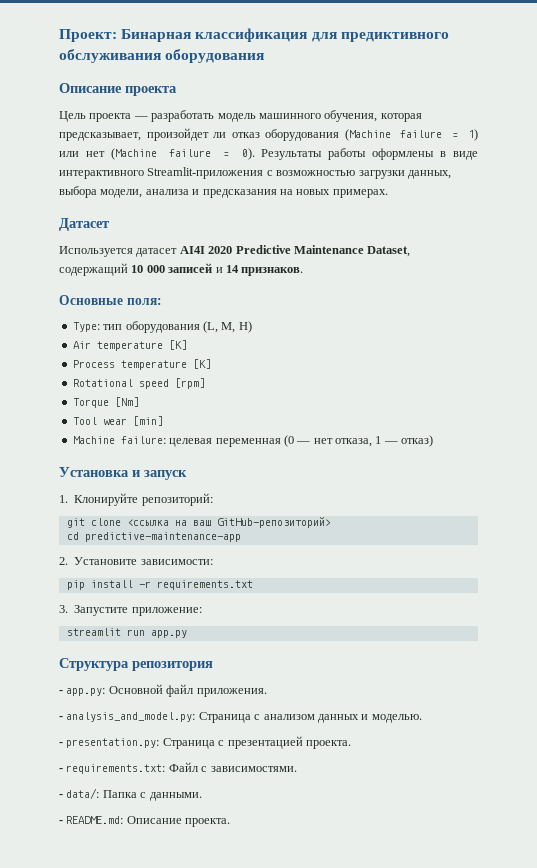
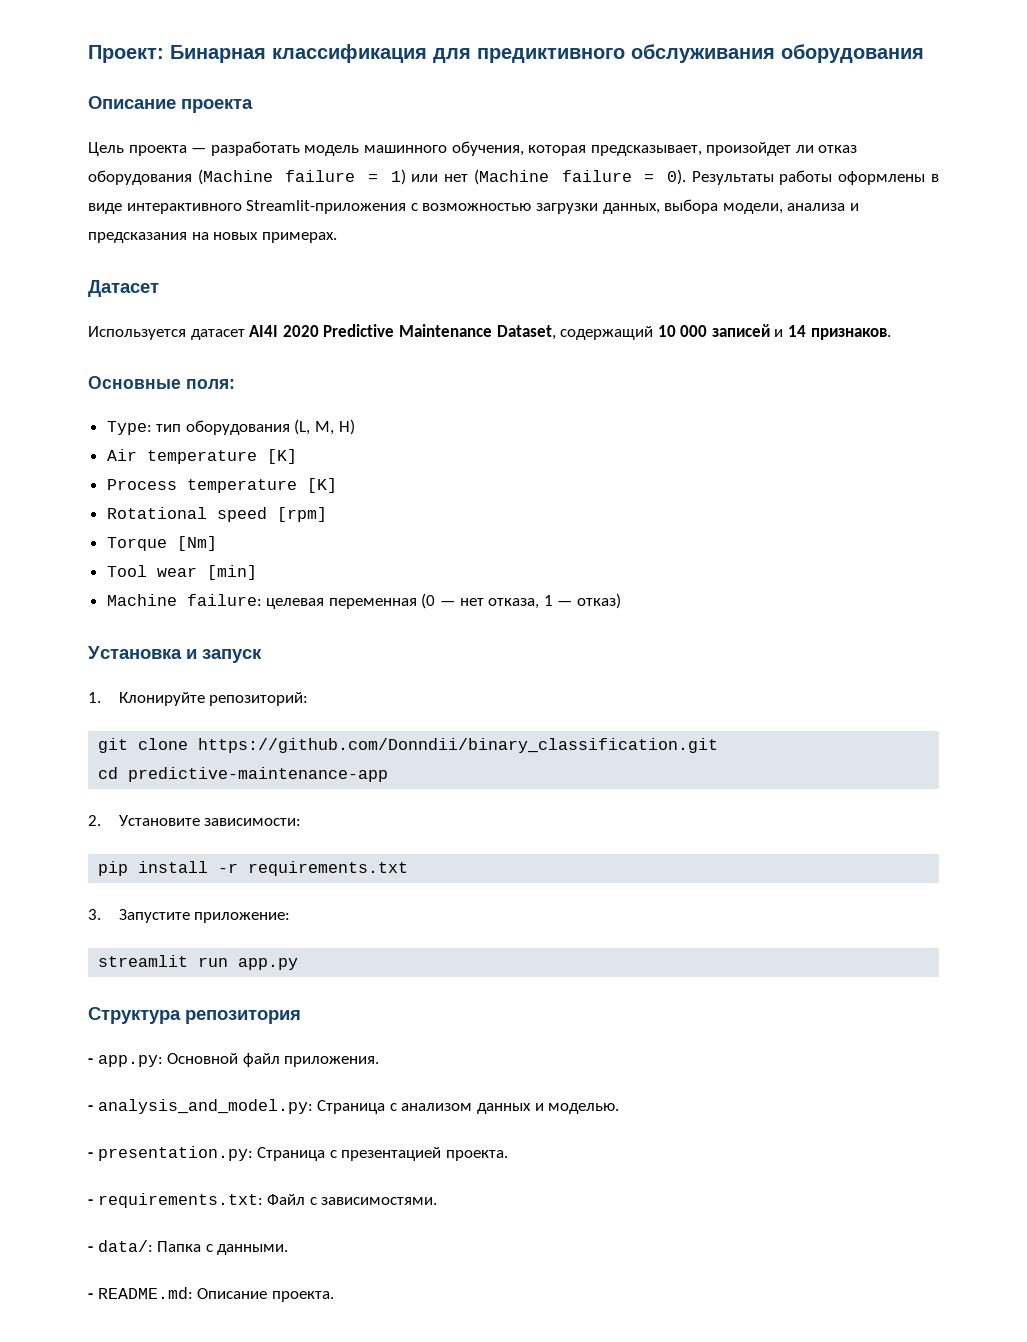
[126,517,331,528] <ссылка на ваш GitHub-репозиторий> -> [198,738,719,753] https://github.com/Donndii/binary_classification.git

